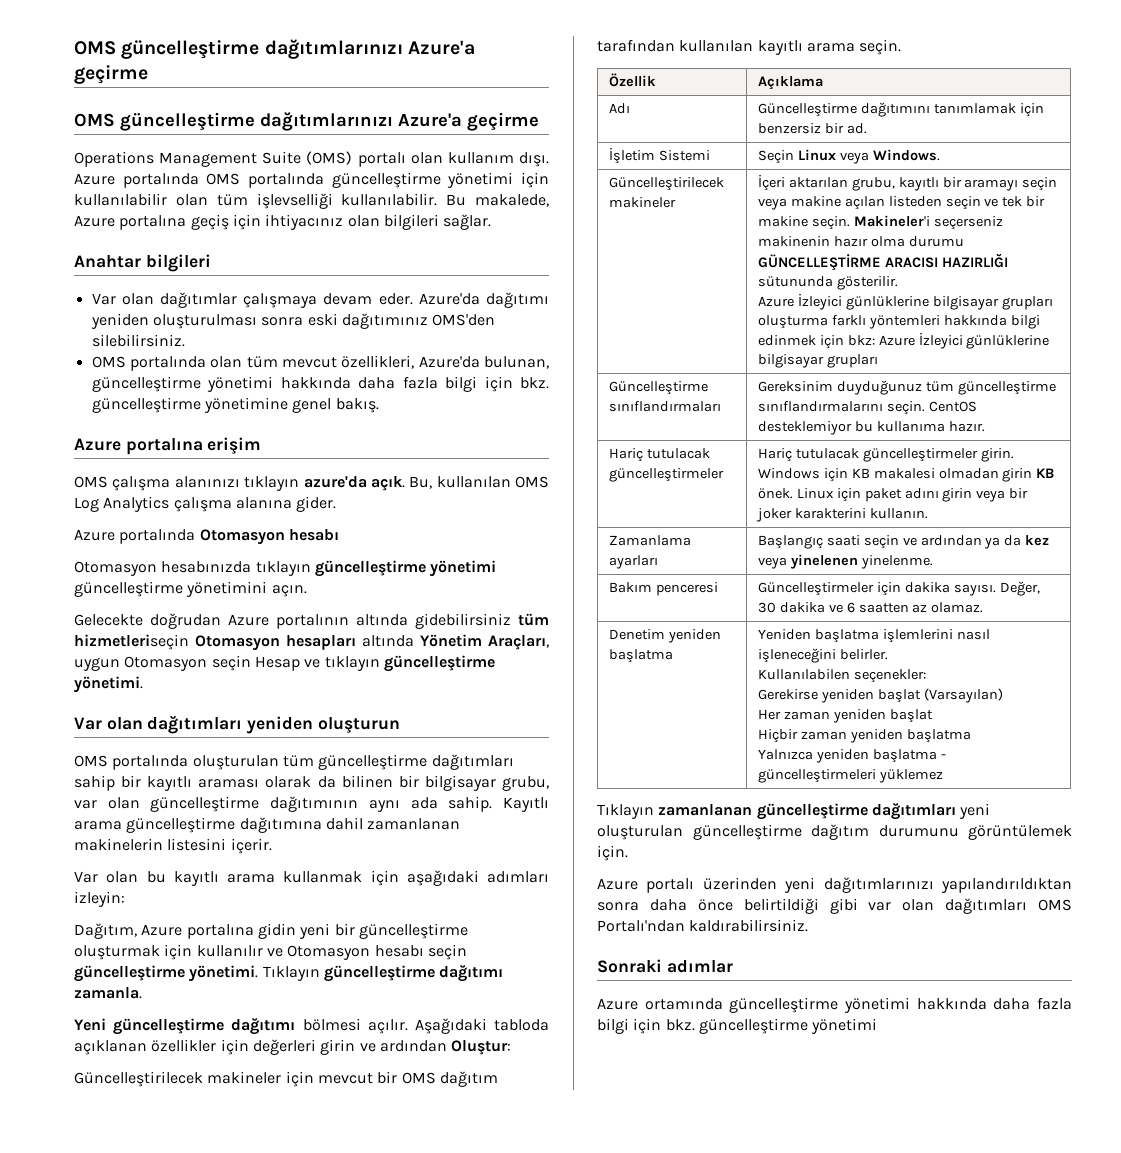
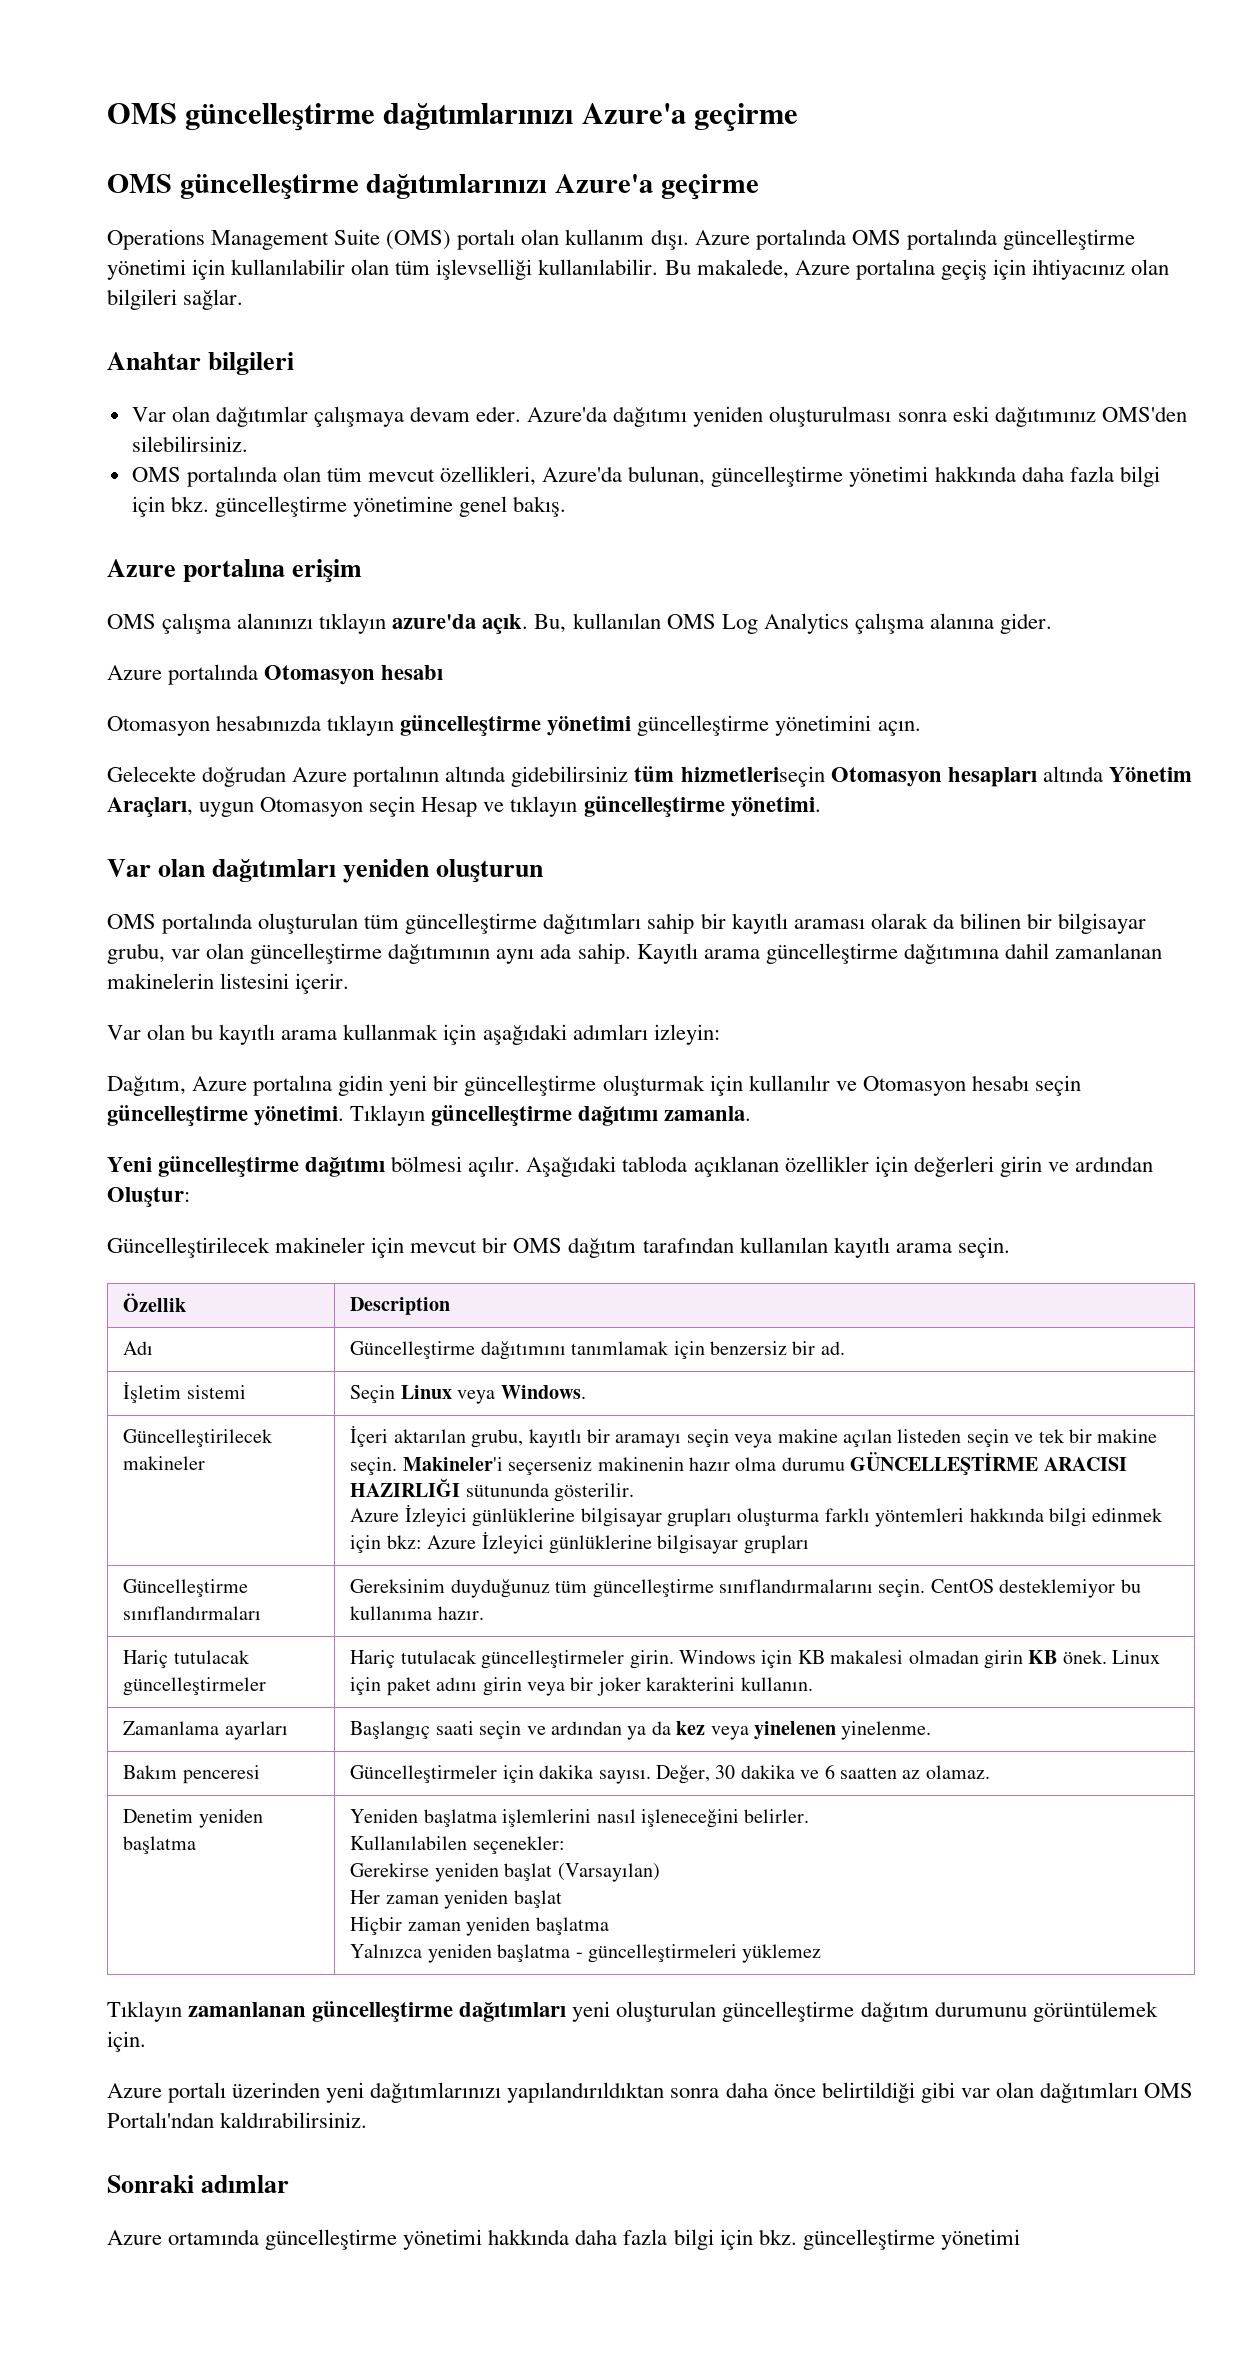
[757,76,823,90] Açıklama -> [350,1297,451,1315] Description
[658,150,710,161] Sistemi -> [186,1385,246,1399] sistemi

